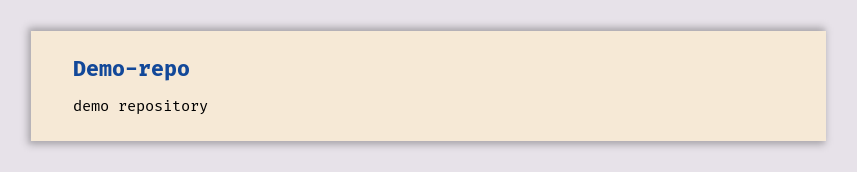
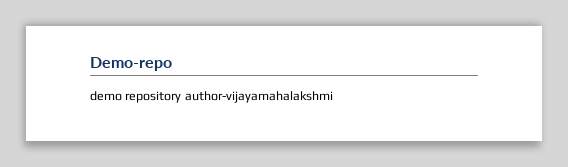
(208, 107) none -> [184,91,333,103] author-vijayamahalakshmi

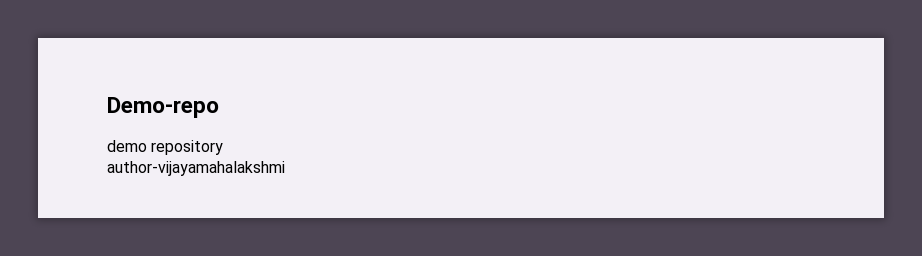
(182, 97) none -> (224, 147) //

